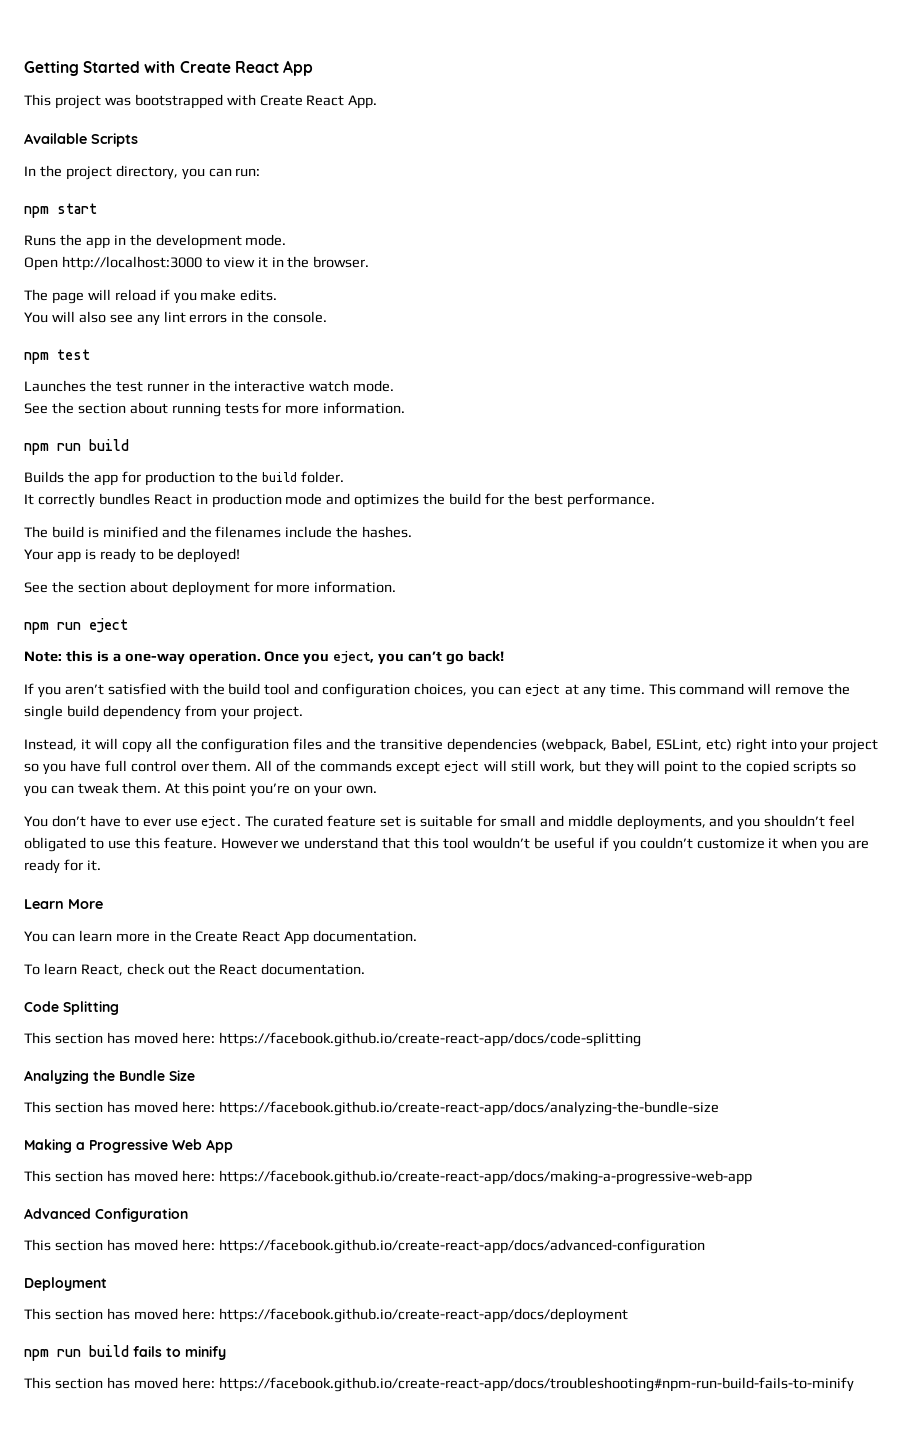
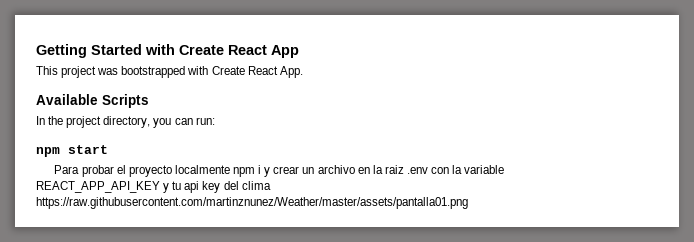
[24,234,287,249] [24,256,370,271] [24,289,278,304] [24,311,328,326] [24,349,90,364] [24,380,395,392] [24,402,406,417] [24,439,129,455] [24,471,345,486] [24,493,655,508] [24,526,413,538] [24,548,241,563] [24,581,397,596] [24,618,128,634] [24,650,504,665] [24,683,851,698] [24,705,303,720] [24,738,879,753] [24,760,856,775] [24,782,378,797] [24,815,856,830] [24,837,870,852] [24,859,101,874] [24,899,103,909] [24,930,418,945] [24,963,366,976] [24,1001,119,1015] [24,1032,641,1047] [24,1070,195,1084] [24,1101,719,1116] [24,1139,233,1153] [24,1170,752,1185] [24,1208,188,1222] [24,1239,705,1254] [24,1277,107,1291] [24,1308,628,1323] [24,1345,226,1361] [24,1377,854,1392] Runs the app in the development mode. // Open http://localhost:3000 to view it in the browser. // The page will reload if you make edits. // You will also see any lint errors in the console. // npm test // Launches the test runner in the interactive watch mode. // See the section about running tests for more information. // npm run build // Builds the app for production to the build folder. // It correctly bundles React in production mode and optimizes the build for the best performance. // The build is minified and the filenames include the hashes. // Your app is ready to be deployed! // See the section about deployment for more information. // npm run eject // Note: this is a one-way operation. Once you eject, you can’t go back! // If you aren’t satisfied with the build tool and configuration choices, you can eject at any time. This command will remove the single build dependency from your project. // Instead, it will copy all the configuration files and the transitive dependencies (webpack, Babel, ESLint, etc) right into your project so you have full control over them. All of the commands except eject will still work, but they will point to the copied scripts so you can tweak them. At this point you’re on your own. // You don’t have to ever use eject. The curated feature set is suitable for small and middle deployments, and you shouldn’t feel obligated to use this feature. However we understand that this tool wouldn’t be useful if you couldn’t customize it when you are ready for it. // Learn More // You can learn more in the Create React App documentation. // To learn React, check out the React documentation. // Code Splitting // This section has moved here: https://facebook.github.io/create-react-app/docs/code-splitting // Analyzing the Bundle Size // This section has moved here: https://facebook.github.io/create-react-app/docs/analyzing-the-bundle-size // Making a Progressive Web App // This section has moved here: https://facebook.github.io/create-react-app/docs/making-a-progressive-web-app // Advanced Configuration // This section has moved here: https://facebook.github.io/create-react-app/docs/advanced-configuration // Deployment // This section has moved here: https://facebook.github.io/create-react-app/docs/deployment // npm run build fails to minify // This section has moved here: https://facebook.github.io/create-react-app/docs/troubleshooting#npm-run-build-fails-to-minify -> [54,165,505,177] [36,181,271,193] [36,197,468,209] Para probar el proyecto localmente npm i y crear un archivo en la raiz .env con la variable REACT_APP_API_KEY y tu api key del clima https://raw.githubusercontent.com/martinznunez/Weather/master/assets/pantalla01.png

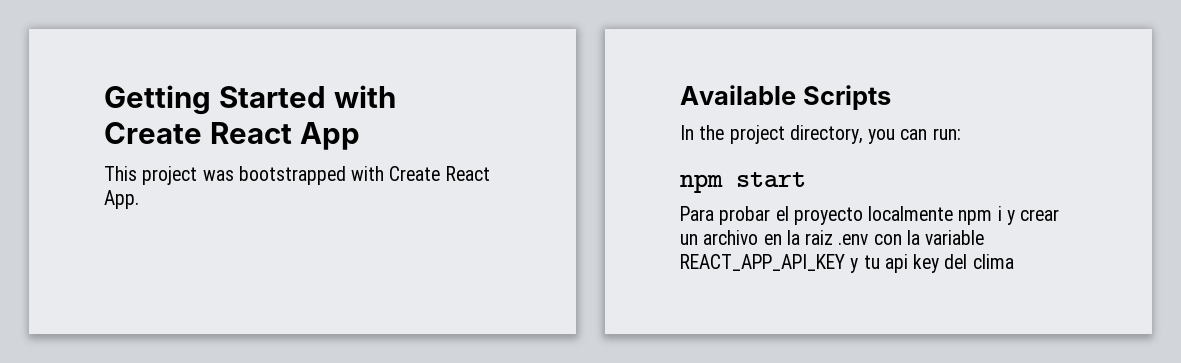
[36,197,468,209] https://raw.githubusercontent.com/martinznunez/Weather/master/assets/pantalla01.png -> (1014, 261) none

